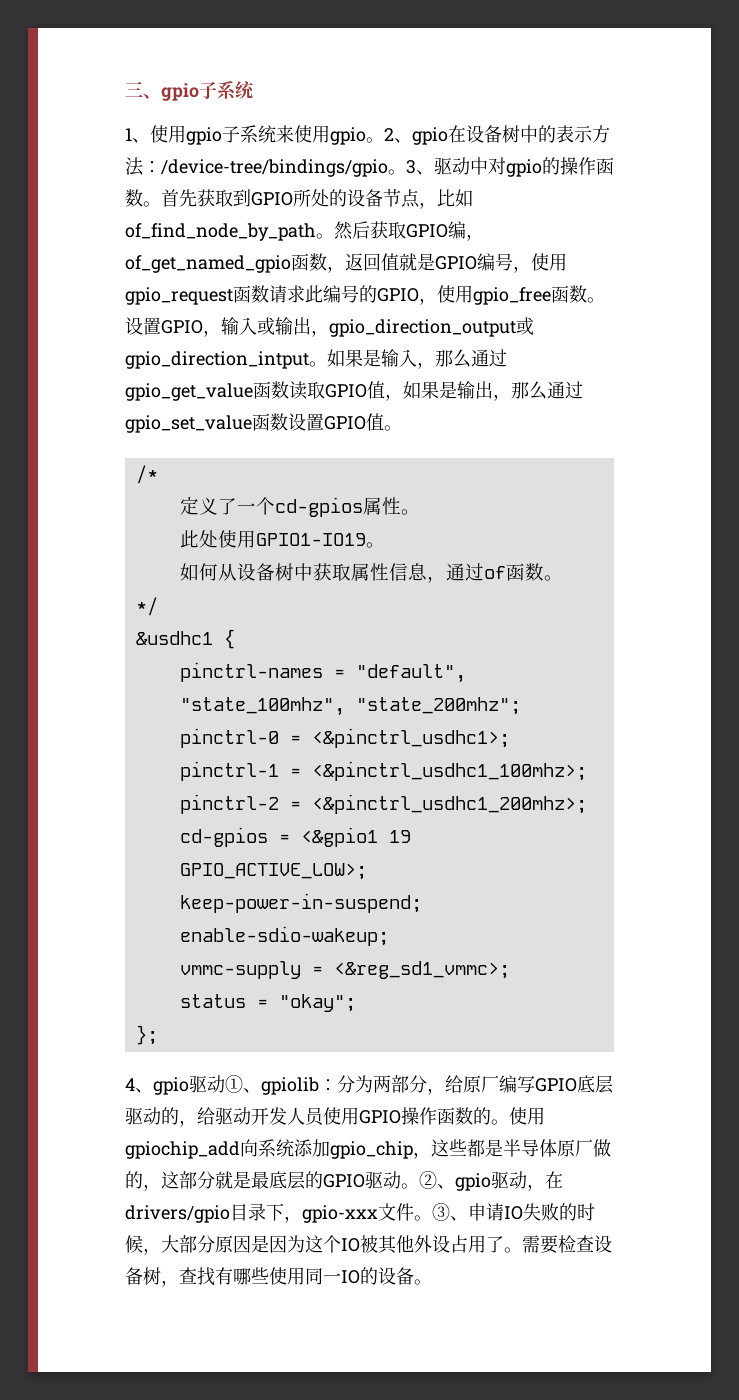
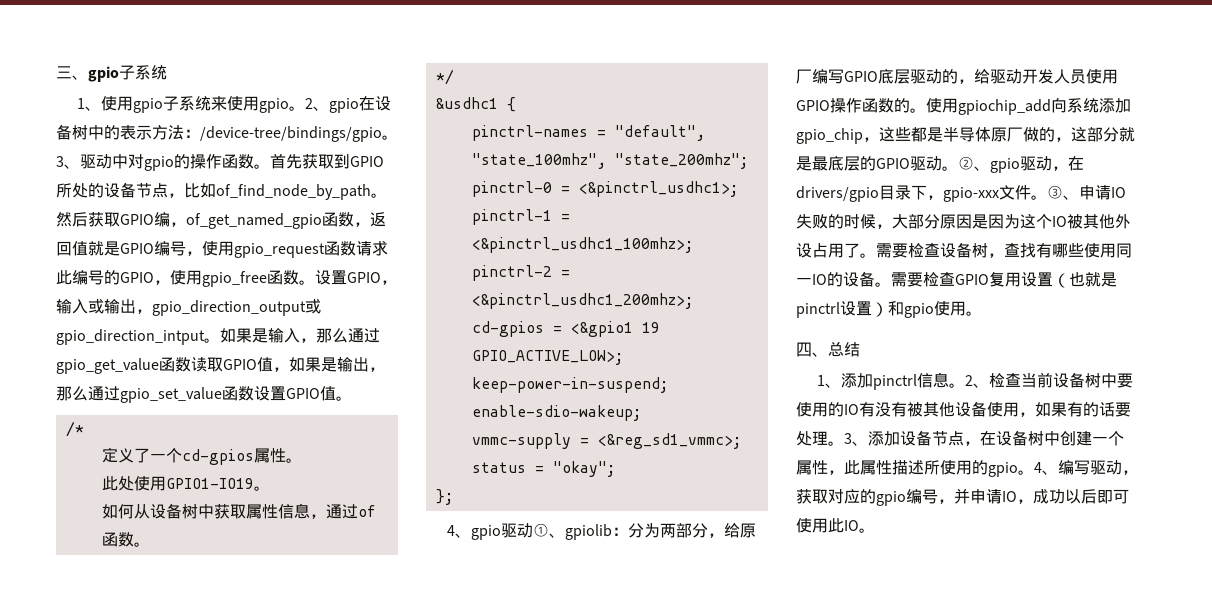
(432, 1282) none -> [891,272,1117,288] [796,301,982,318] [796,342,860,357] [817,372,1134,390] [796,401,1131,417] [796,430,1124,446] [796,460,1138,477] [796,488,1129,506] [796,518,875,533] 需要检查GPIO复用设置（也就是pinctrl设置）和gpio使用。 // 四、总结 // 1、添加pinctrl信息。2、检查当前设备树中要使用的IO有没有被其他设备使用，如果有的话要处理。3、添加设备节点，在设备树中创建一个属性，此属性描述所使用的gpio。4、编写驱动，获取对应的gpio编号，并申请IO，成功以后即可使用此IO。

